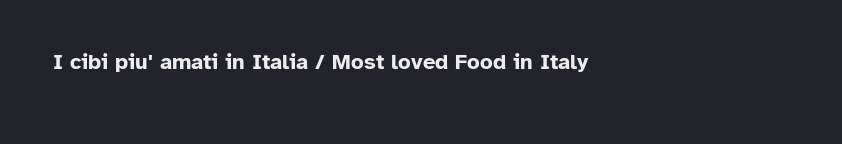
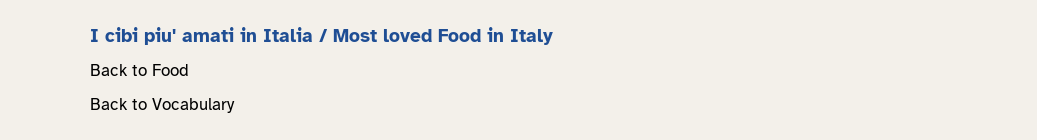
(589, 63) none -> [90,64,189,76] [90,98,235,113] // Back to Food // Back to Vocabulary

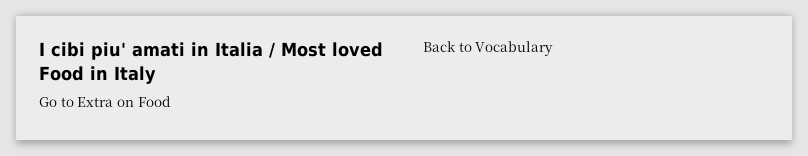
[90,64,147,76] Back to -> [39,97,134,107] Go to Extra on

